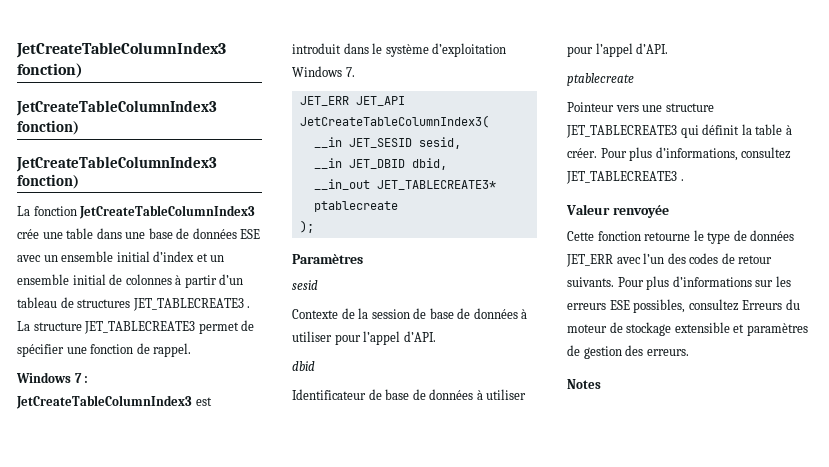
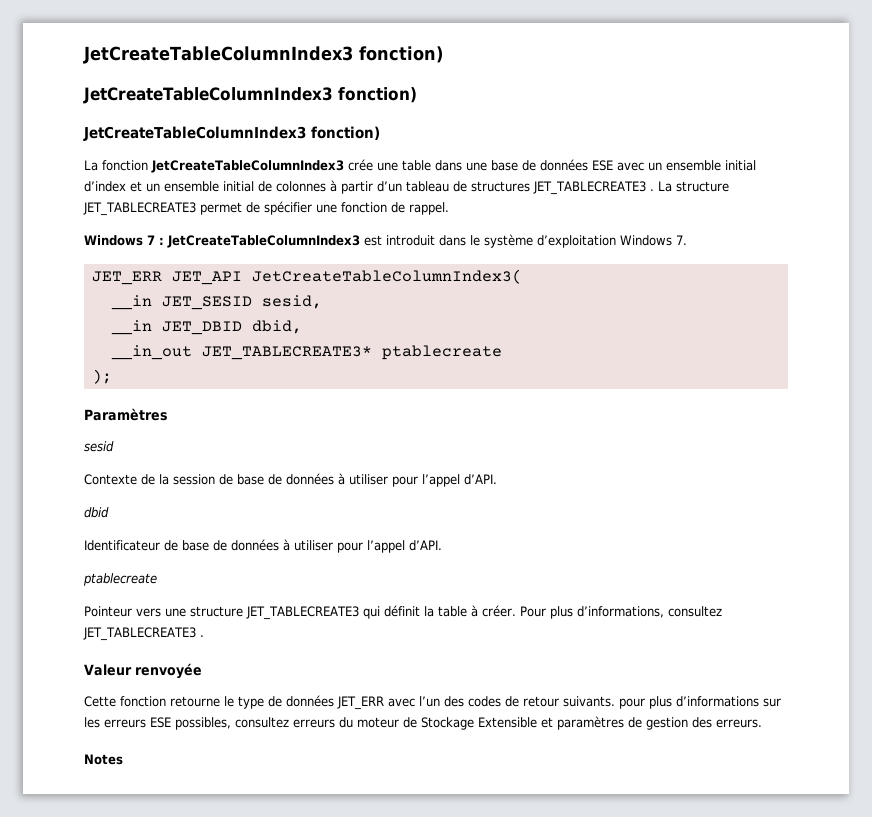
[617,277,644,287] Pour -> [619,698,645,709] pour
[742,300,783,310] Erreurs -> [293,719,335,728] erreurs
[626,322,730,336] stockage extensible -> [421,717,537,730] Stockage Extensible

